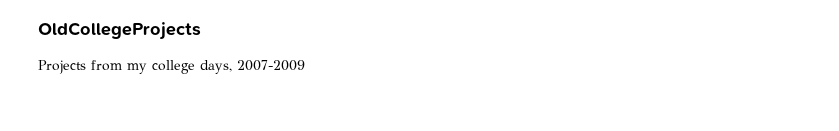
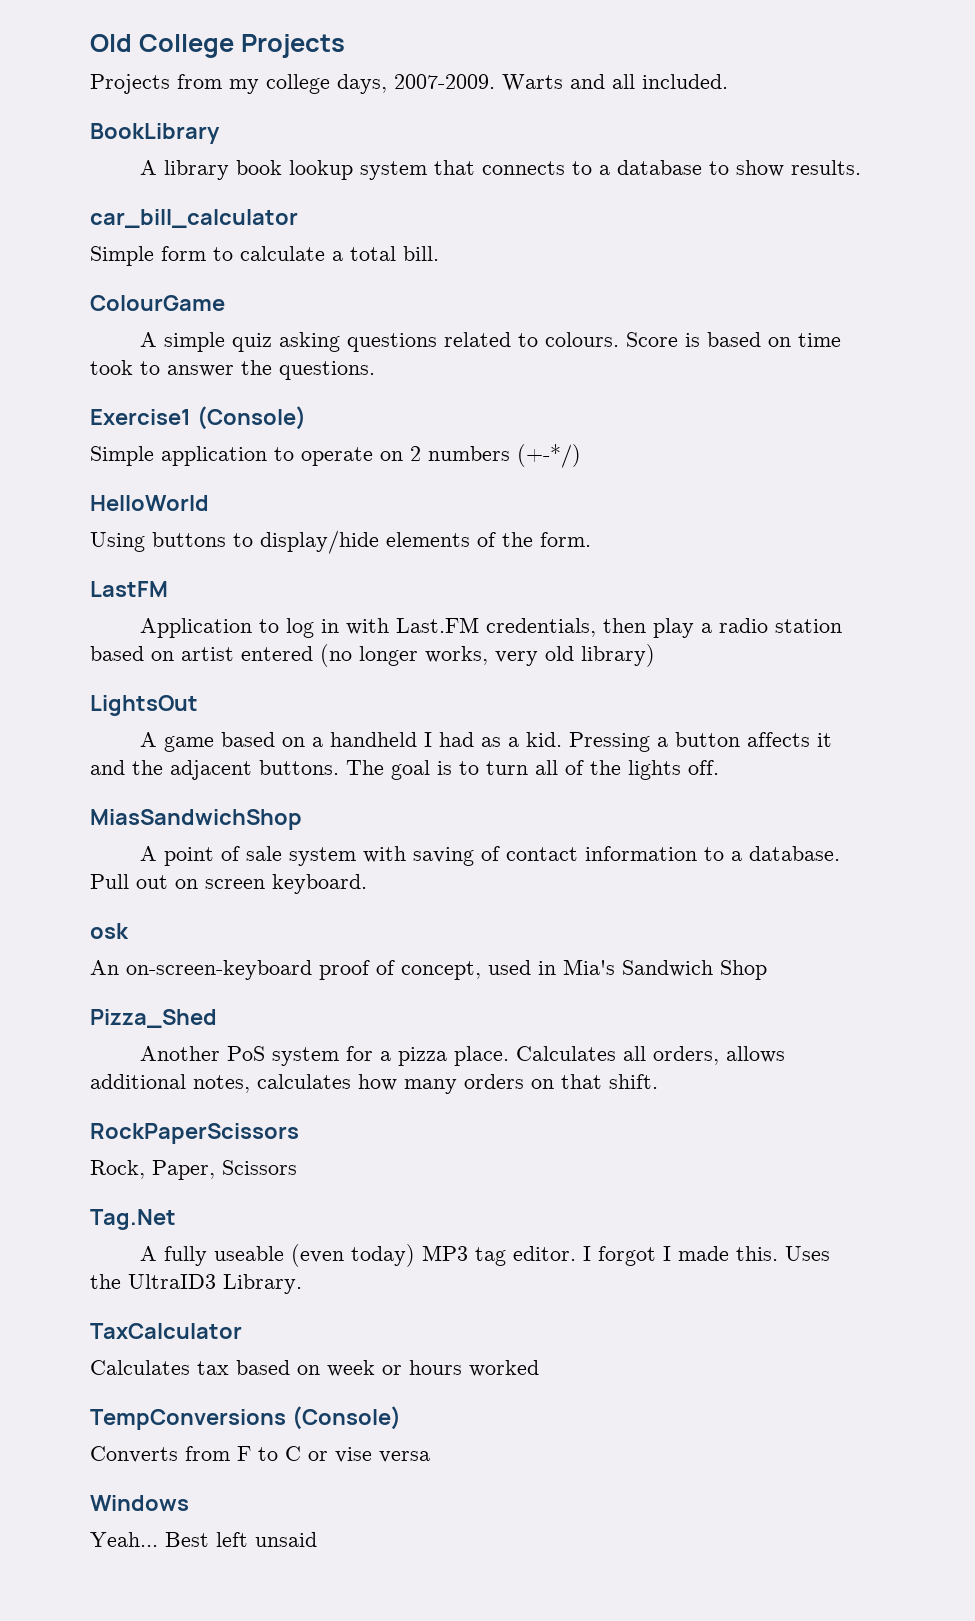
[38,22,201,40] OldCollegeProjects -> [90,34,345,58] Old College Projects
[237,60,305,71] 2007-2009 -> [394,74,728,91] [90,123,220,144] [140,160,862,180] [90,209,298,228] [90,246,439,266] [90,295,225,311] [140,332,842,352] [90,360,375,380] [90,406,306,430] [90,444,581,468] [90,495,209,511] [90,530,591,554] [90,581,168,597] [140,617,843,638] [90,644,655,667] [90,695,198,716] [140,732,833,752] [90,760,719,780] [90,809,302,830] [140,846,841,866] [90,874,367,894] [90,923,129,939] [90,959,767,980] [90,1009,217,1028] [140,1046,786,1066] [90,1074,658,1094] [90,1123,299,1144] [90,1160,297,1180] [90,1209,176,1230] [140,1244,831,1267] [90,1274,302,1294] [90,1323,242,1339] [90,1360,539,1377] [90,1406,401,1430] [90,1446,430,1463] [90,1495,189,1511] [90,1532,317,1547] 2007-2009. Warts and all included. // BookLibrary // A library book lookup system that connects to a database to show results. // car_bill_calculator // Simple form to calculate a total bill. // ColourGame // A simple quiz asking questions related to colours. Score is based on time took to answer the questions. // Exercise1 (Console) // Simple application to operate on 2 numbers (+-*/) // HelloWorld // Using buttons to display/hide elements of the form. // LastFM // Application to log in with Last.FM credentials, then play a radio station based on artist entered (no longer works, very old library) // LightsOut // A game based on a handheld I had as a kid. Pressing a button affects it and the adjacent buttons. The goal is to turn all of the lights off. // MiasSandwichShop // A point of sale system with saving of contact information to a database. Pull out on screen keyboard. // osk // An on-screen-keyboard proof of concept, used in Mia's Sandwich Shop // Pizza_Shed // Another PoS system for a pizza place. Calculates all orders, allows additional notes, calculates how many orders on that shift. // RockPaperScissors // Rock, Paper, Scissors // Tag.Net // A fully useable (even today) MP3 tag editor. I forgot I made this. Uses the UltraID3 Library. // TaxCalculator // Calculates tax based on week or hours worked // TempConversions (Console) // Converts from F to C or vise versa // Windows // Yeah... Best left unsaid

